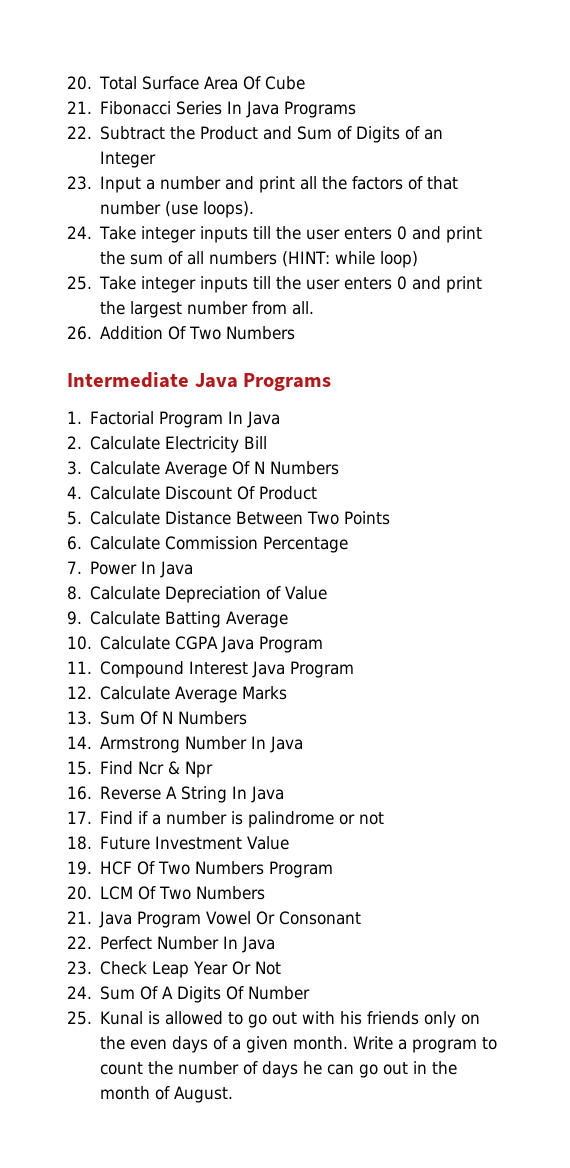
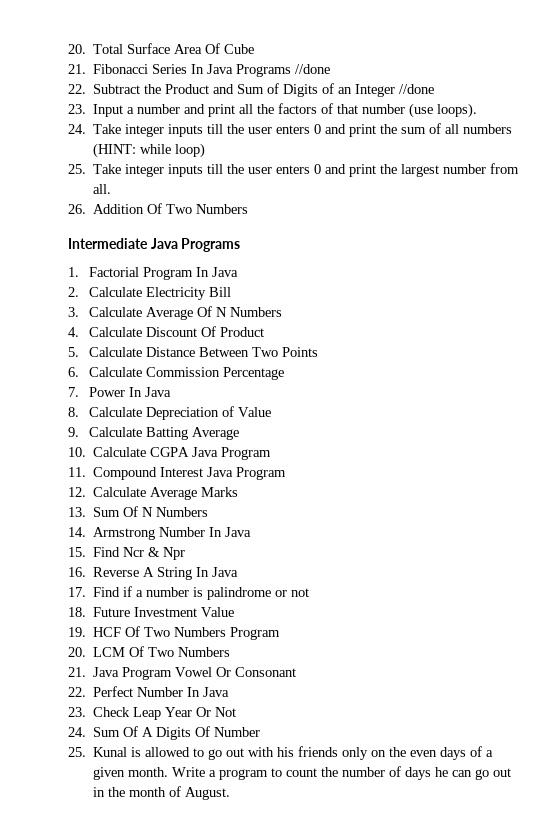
(357, 109) none -> [295,64,331,74] //done
(157, 159) none -> [399,84,435,94] //done

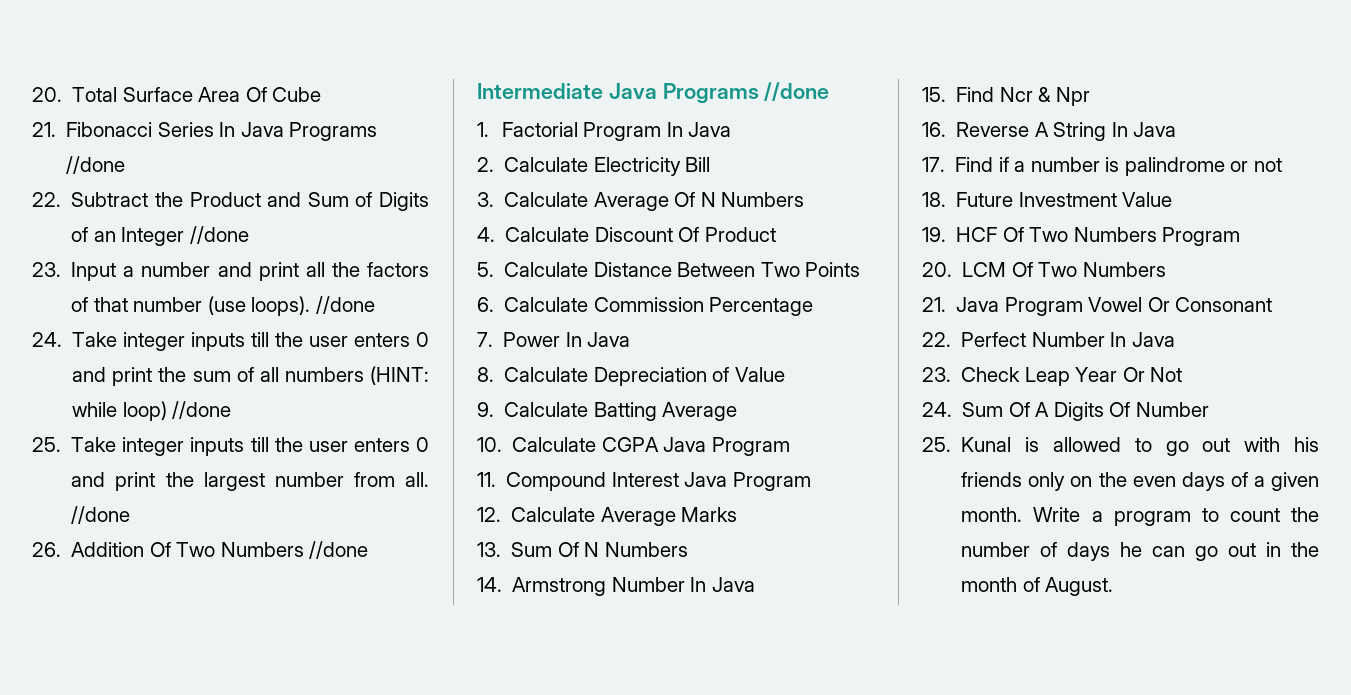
(478, 110) none -> [315,296,375,314] //done
(206, 150) none -> [172,401,232,419] //done
(112, 189) none -> [71,506,131,524] //done
(249, 209) none -> [309,541,369,559] //done
(241, 245) none -> [764,82,830,101] //done

